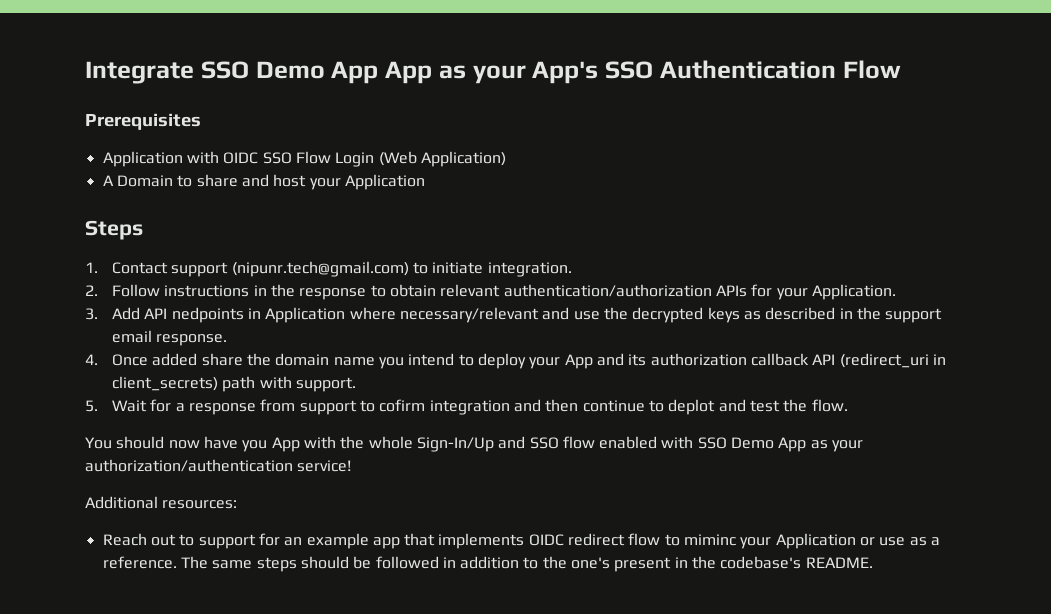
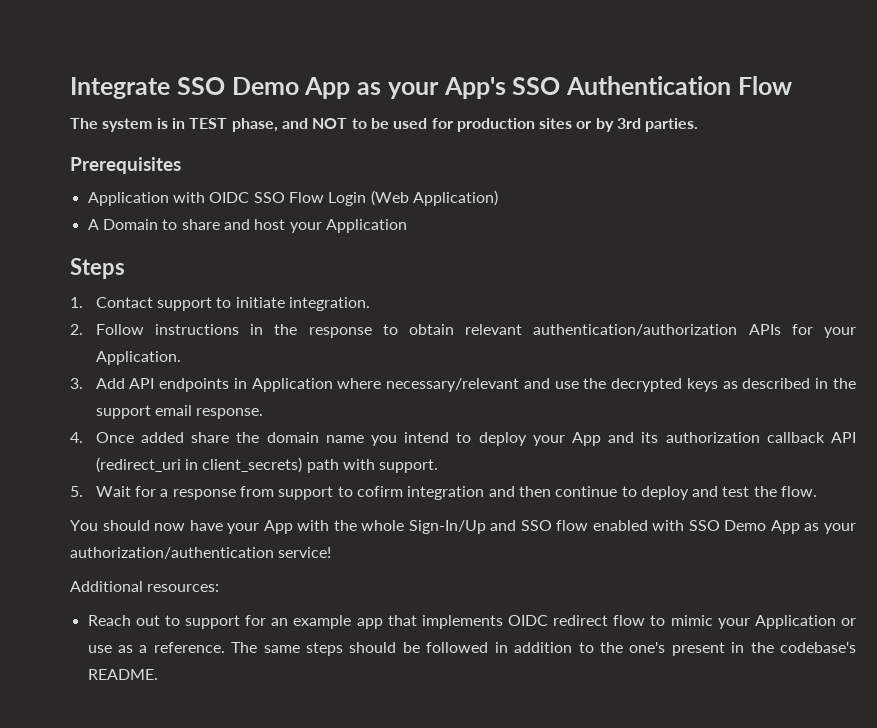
[385,61,432,84] App -> (351, 88) none
(901, 69) none -> [70,118,699,132] // The system is in TEST phase, and NOT to be used for production sites or by 3rd parties.
[231,261,409,277] (nipunr.tech@gmail.com) -> (213, 304) none
[171,307,244,323] nedpoints -> [159,378,230,392] endpoints
[668,399,716,415] deplot -> [640,486,689,500] deploy
[242,440,268,452] you -> [227,523,260,534] your
[684,534,737,546] miminc -> [670,615,713,626] mimic

